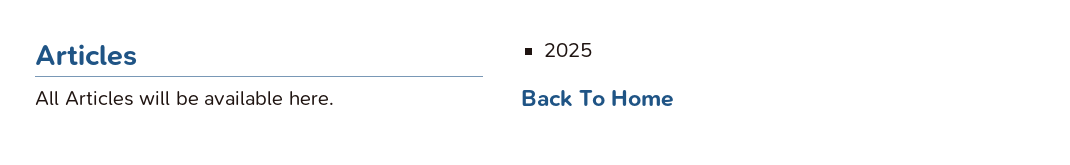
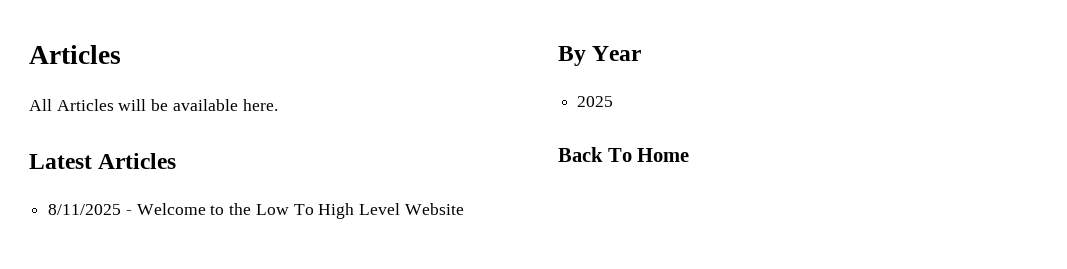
(334, 98) none -> [29,153,177,169] [48,203,464,219] [558,46,642,66] // Latest Articles // 8/11/2025 - Welcome to the Low To High Level Website // By Year

